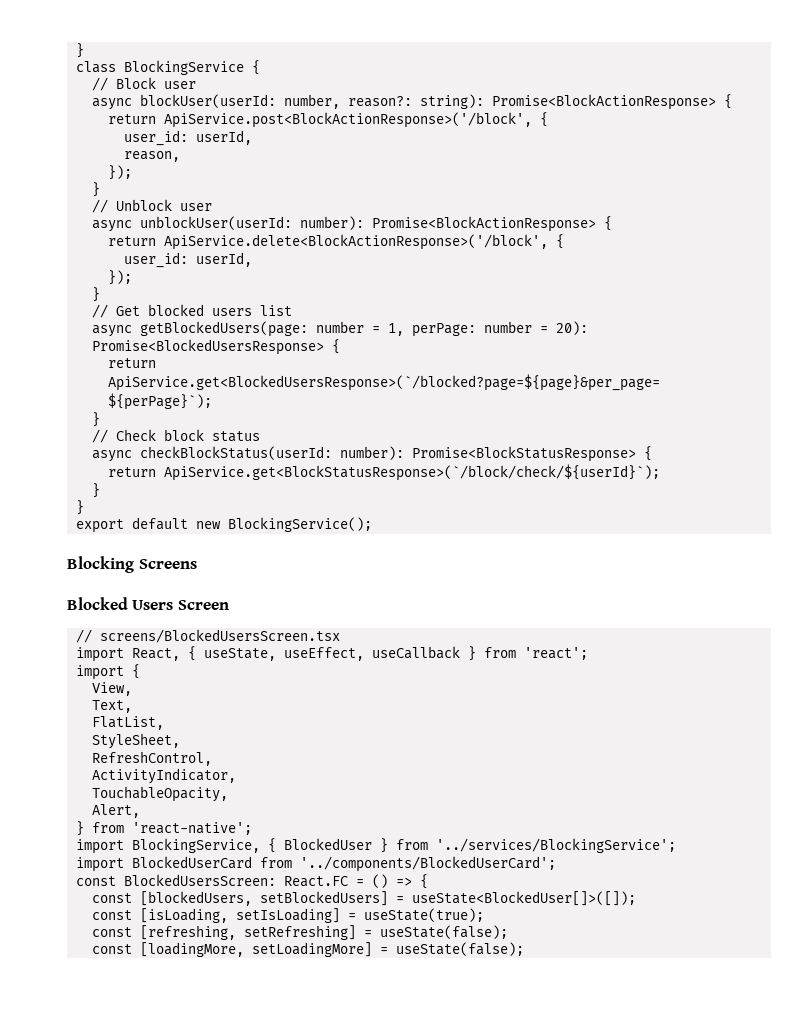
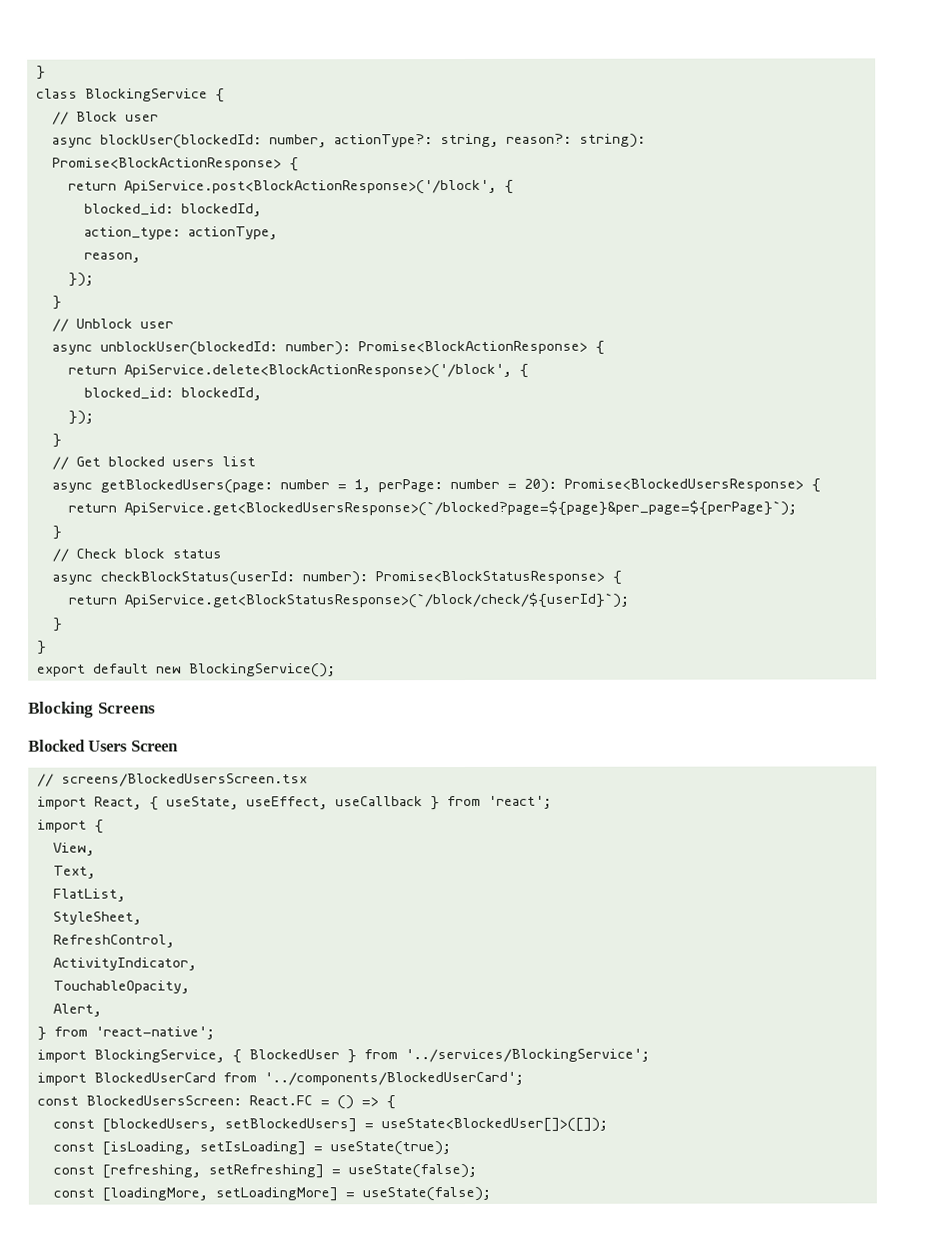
[140,94,341,109] blockUser(userId: number, -> [100,133,500,149] blockUser(blockedId: number, actionType?: string,
[124,130,253,146] user_id: userId, -> [84,203,263,217] [84,226,279,240] blocked_id: blockedId, // action_type: actionType,
[140,216,293,230] unblockUser(userId: -> [100,341,279,356] unblockUser(blockedId:
[124,252,253,268] user_id: userId, -> [84,387,263,401] blocked_id: blockedId,

